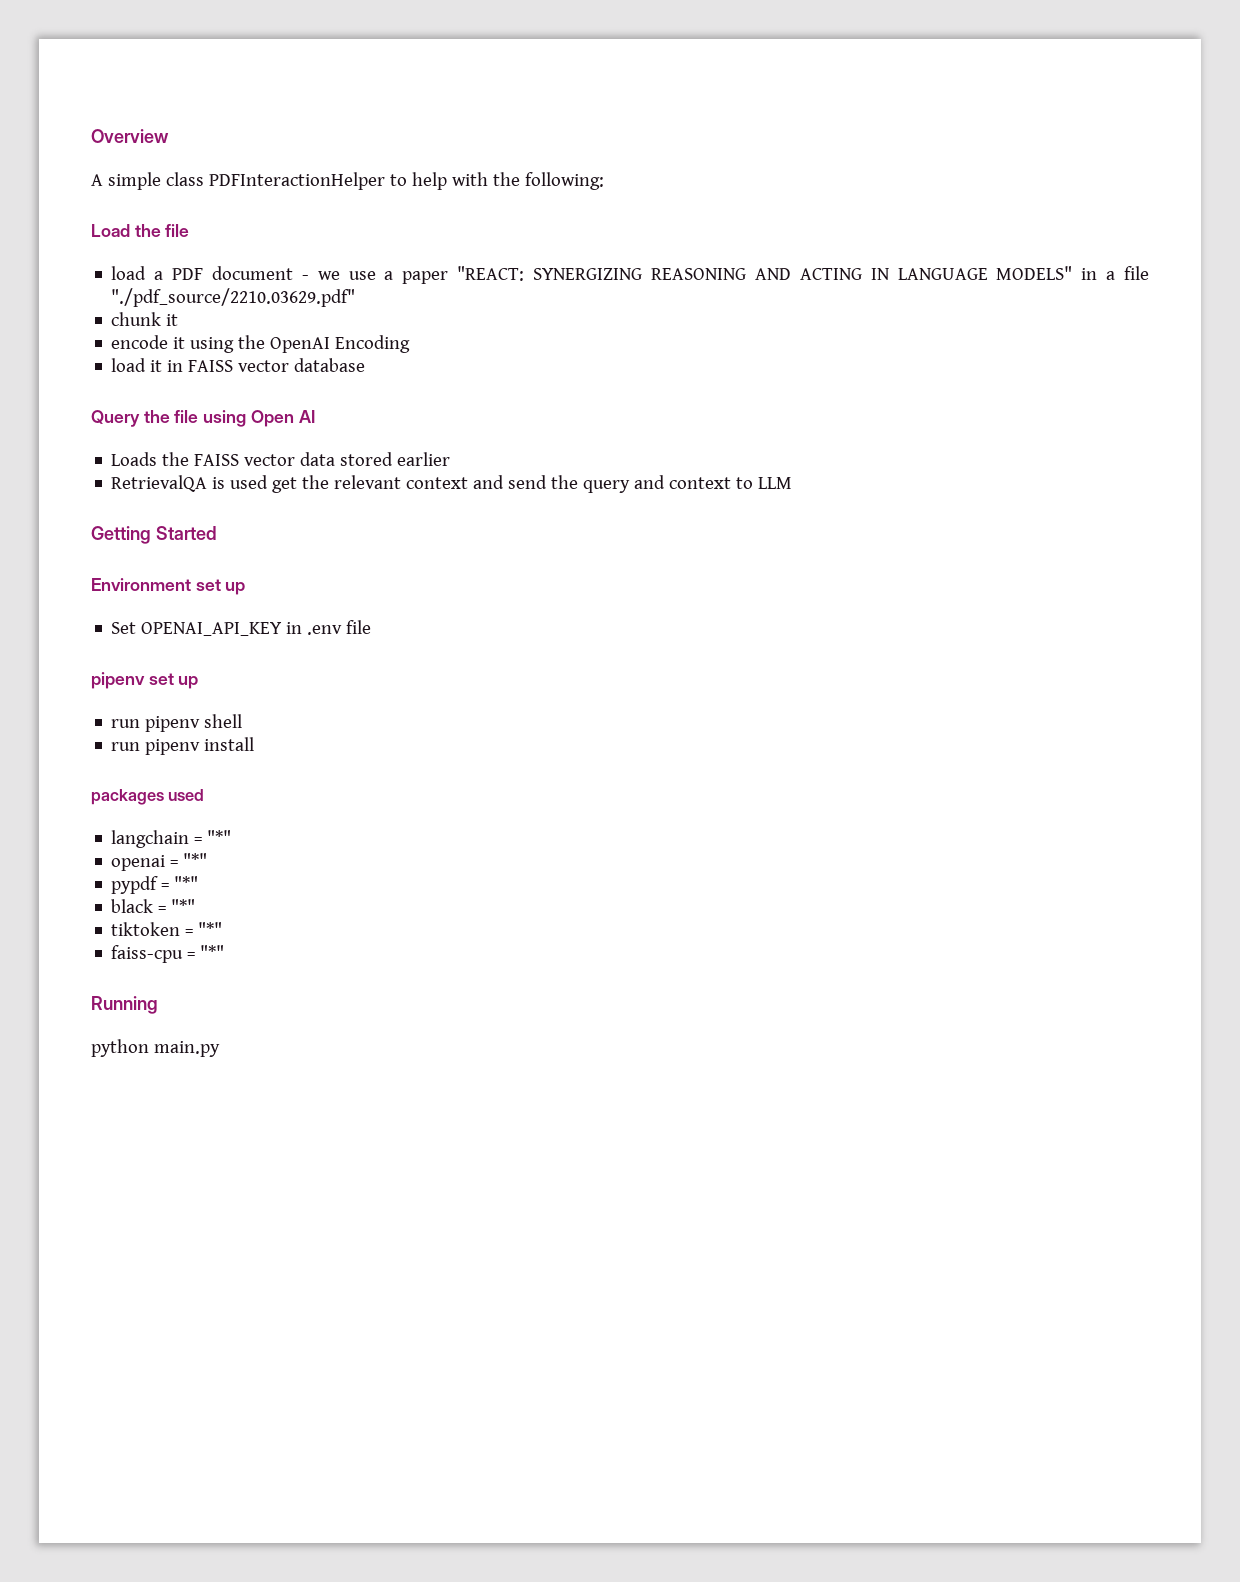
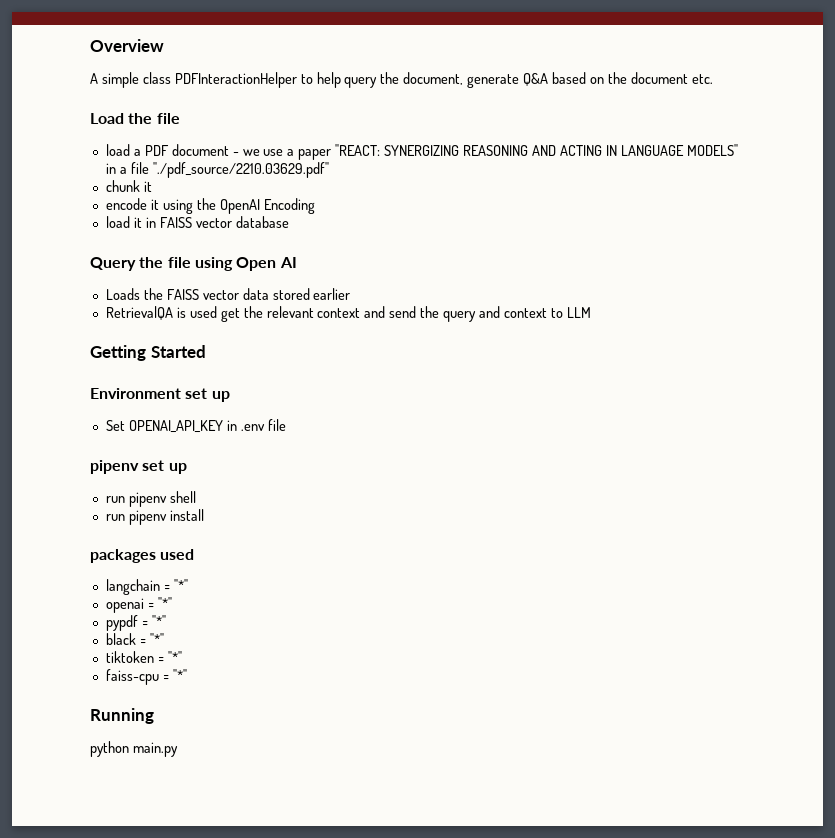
[451,172,604,190] with the following: -> [344,72,713,88] query the document, generate Q&A based on the document etc.

